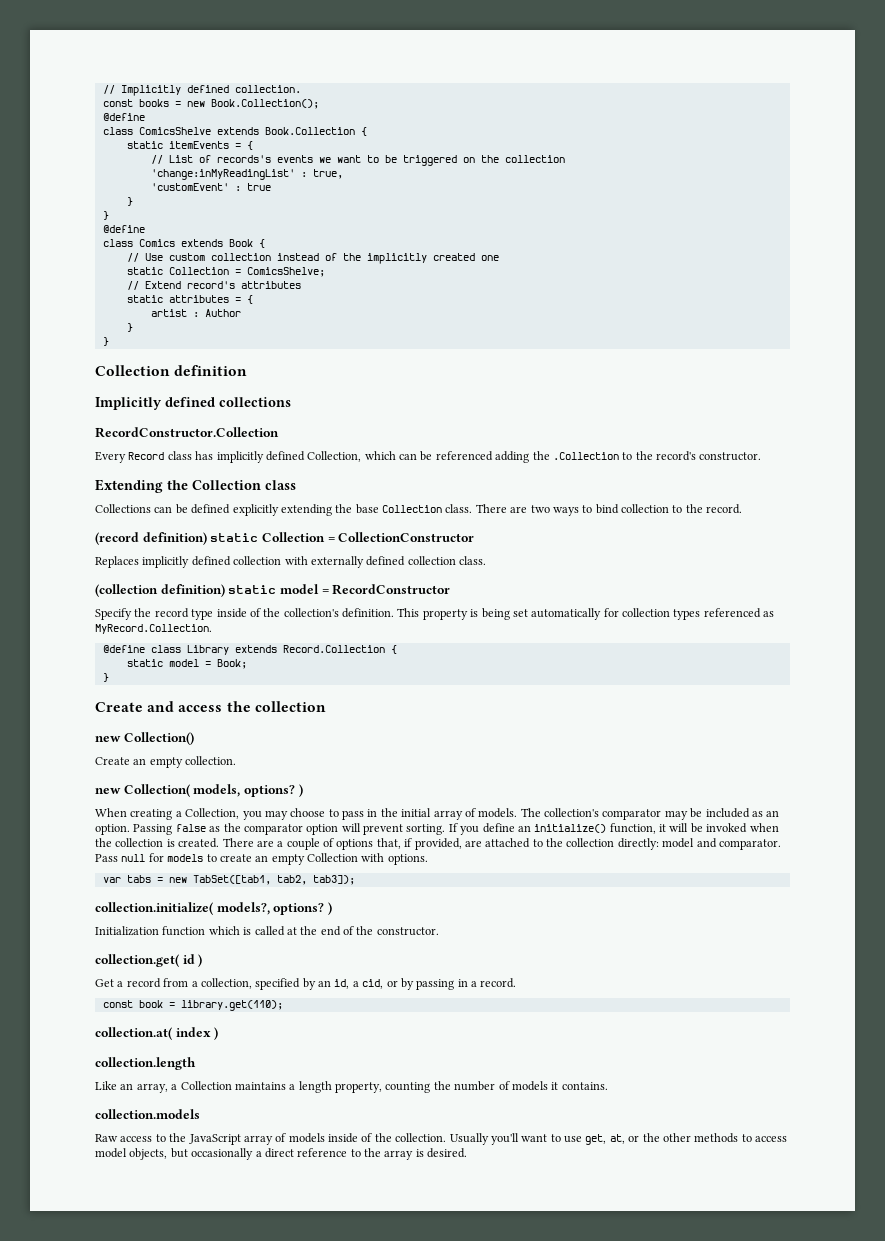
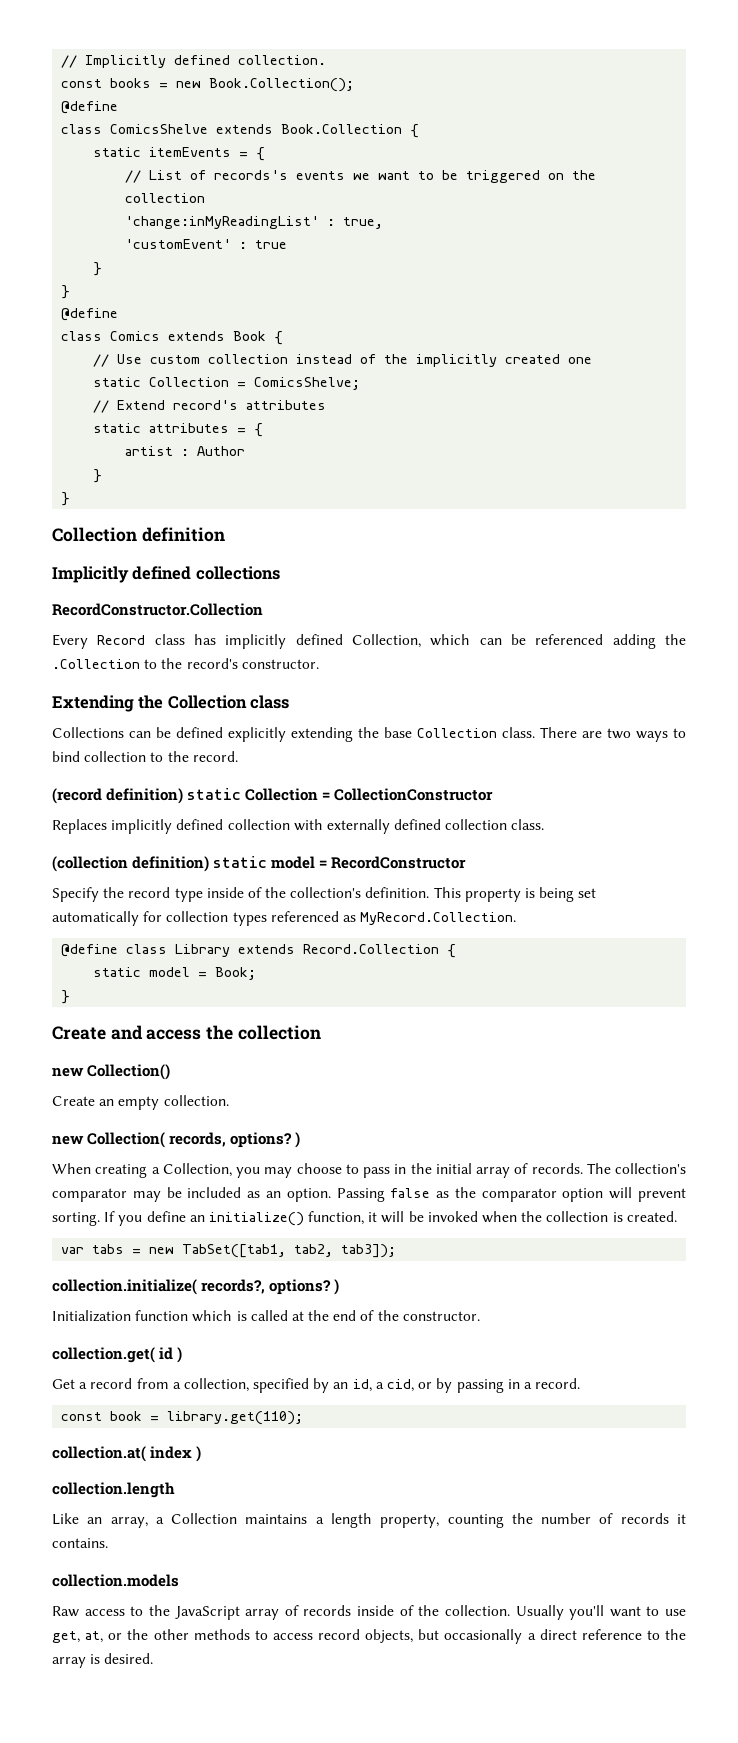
[193,784,241,797] models, -> [169,1132,227,1147] records,
[478,808,518,818] models. -> [531,1163,583,1174] records.
[222,838,781,850] [95,853,428,865] There are a couple of options that, if provided, are attached to the collection directly: model and comparator. Pass null for models to create an empty Collection with options. -> (677, 1216) none
[216,902,270,915] models?, -> [201,1279,266,1294] records?,
[511,1081,548,1091] models -> [620,1513,669,1524] records
[288,1133,325,1143] models -> [303,1605,352,1616] records
[95,1148,127,1158] model -> [318,1629,360,1640] record

